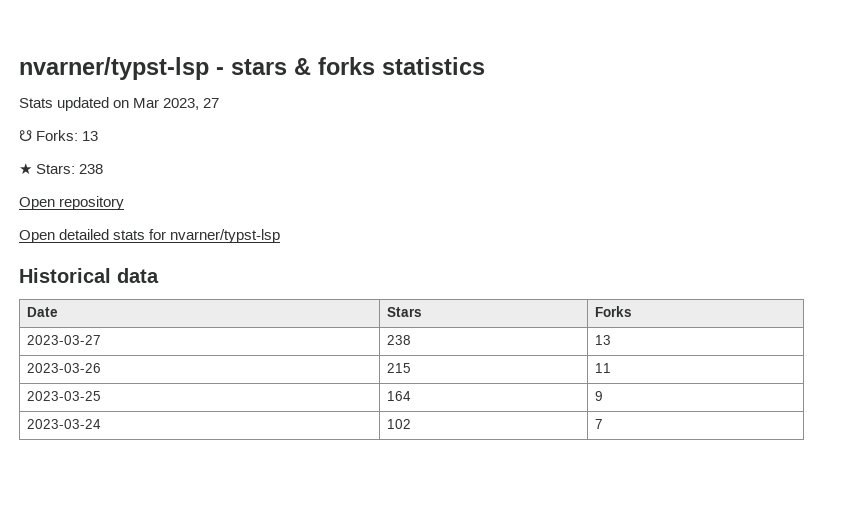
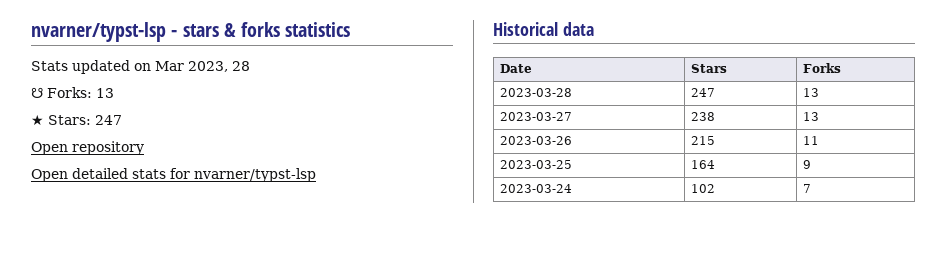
[203,98,220,108] 27 -> [232,61,250,71] 28
[79,164,104,174] 238 -> [95,115,122,125] 247
(633, 311) none -> [500,88,573,97] [691,88,716,97] [803,88,820,97] // 2023-03-28 | 247 | 13

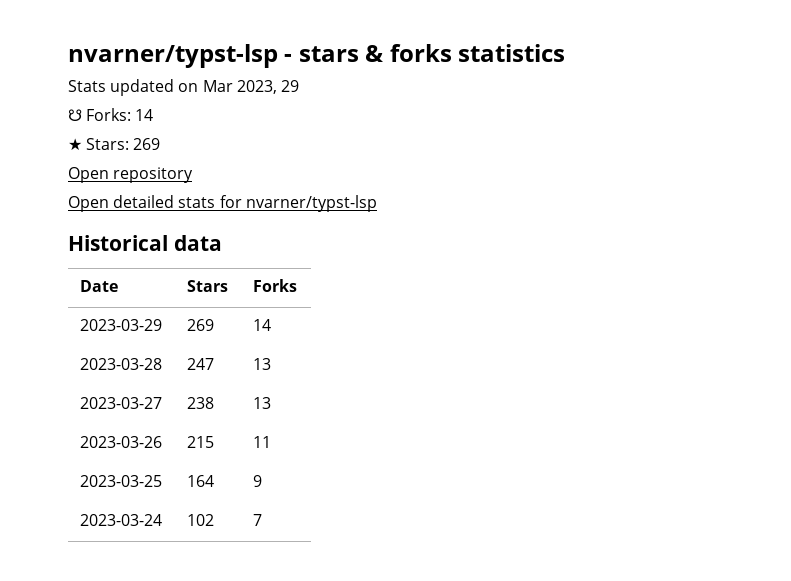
[232,61,250,71] 28 -> [280,80,299,92] 29
[96,88,114,98] 13 -> [135,109,154,121] 14
[95,115,122,125] 247 -> [133,138,161,150] 269
(842, 68) none -> [80,319,163,331] [187,319,215,331] [253,319,272,331] // 2023-03-29 | 269 | 14

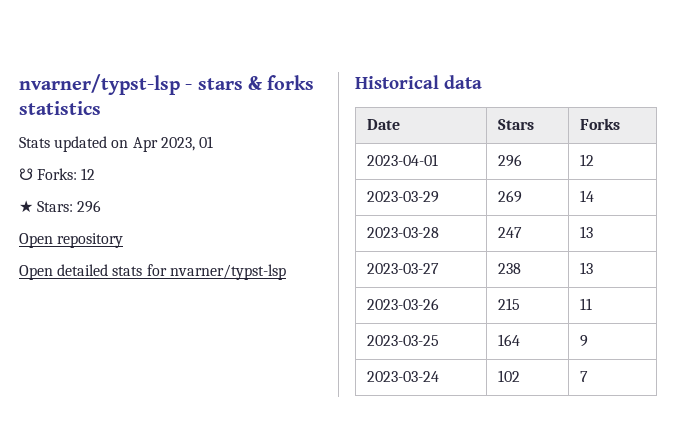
[202,80,299,94] Mar 2023, 29 -> [132,136,213,152] Apr 2023, 01
[135,109,154,121] 14 -> [81,168,96,180] 12
[133,138,161,150] 269 -> [77,200,102,213] 296
(298, 285) none -> [366,154,438,166] [497,154,522,167] [579,154,594,166] // 2023-04-01 | 296 | 12

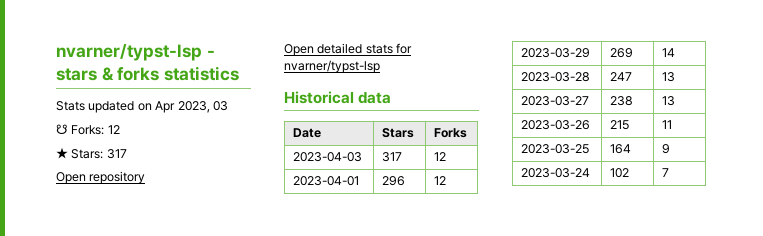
[198,136,213,148] 01 -> [212,101,228,111] 03
[77,200,102,213] 296 -> [106,149,127,159] 317
(620, 124) none -> [292,152,362,162] [381,152,402,162] [433,152,446,161] // 2023-04-03 | 317 | 12

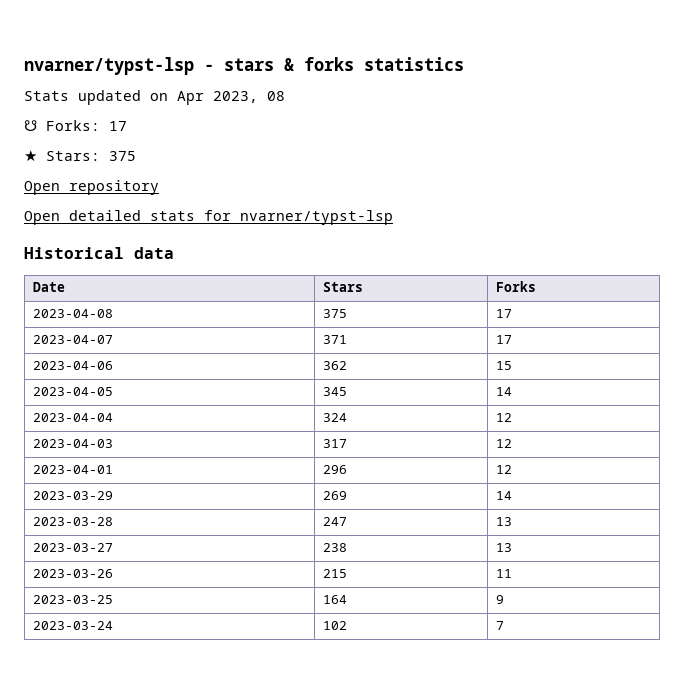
[212,101,228,111] 03 -> [267,91,285,101] 08
[107,125,120,134] 12 -> [109,121,127,131] 17
[106,149,127,159] 317 -> [109,151,136,161] 375
(467, 133) none -> [32,309,113,318] [322,309,347,318] [495,309,512,318] [32,335,113,344] [322,335,347,344] [495,335,512,344] [32,361,113,370] [322,361,347,370] [495,361,512,370] [32,387,113,396] [322,387,347,396] [495,387,512,396] [32,413,113,422] [322,413,347,422] [495,413,512,422] // 2023-04-08 | 375 | 17 // 2023-04-07 | 371 | 17 // 2023-04-06 | 362 | 15 // 2023-04-05 | 345 | 14 // 2023-04-04 | 324 | 12

